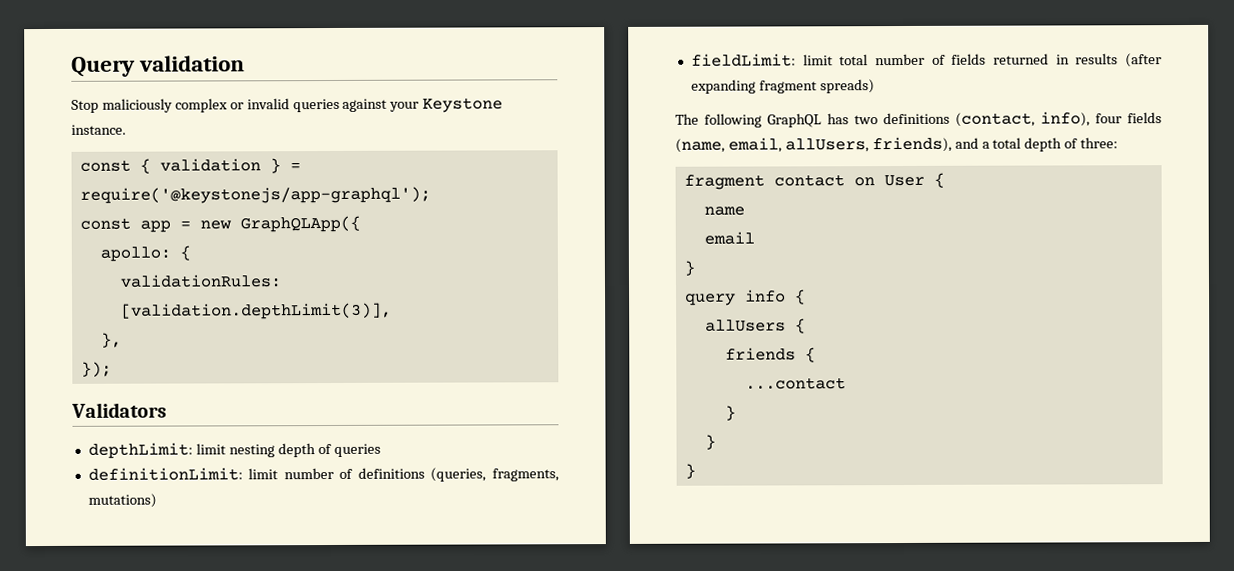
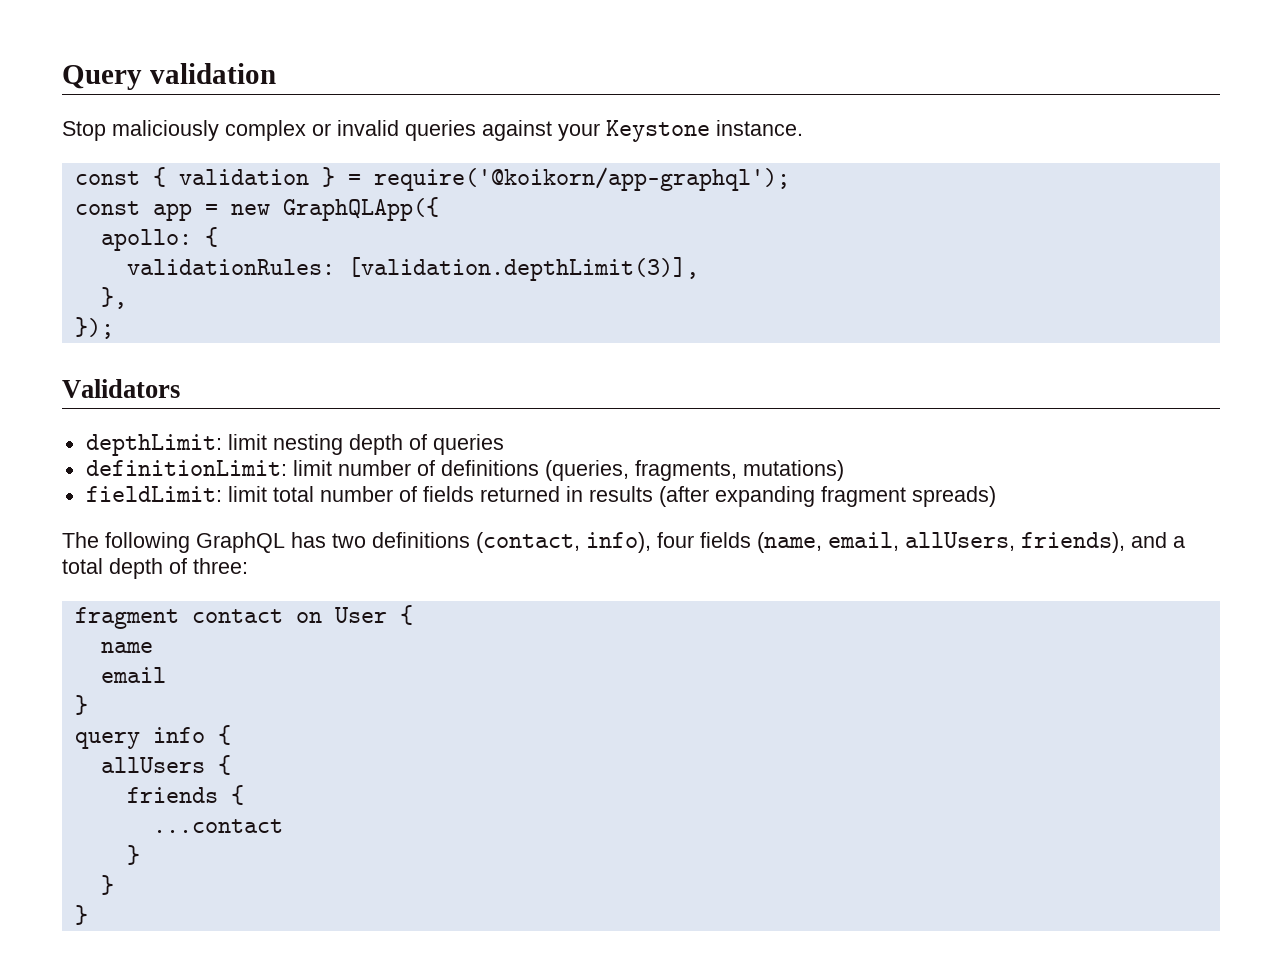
[79,186,431,204] require('@keystonejs/app-graphql'); -> [373,167,790,191] require('@koikorn/app-graphql');

